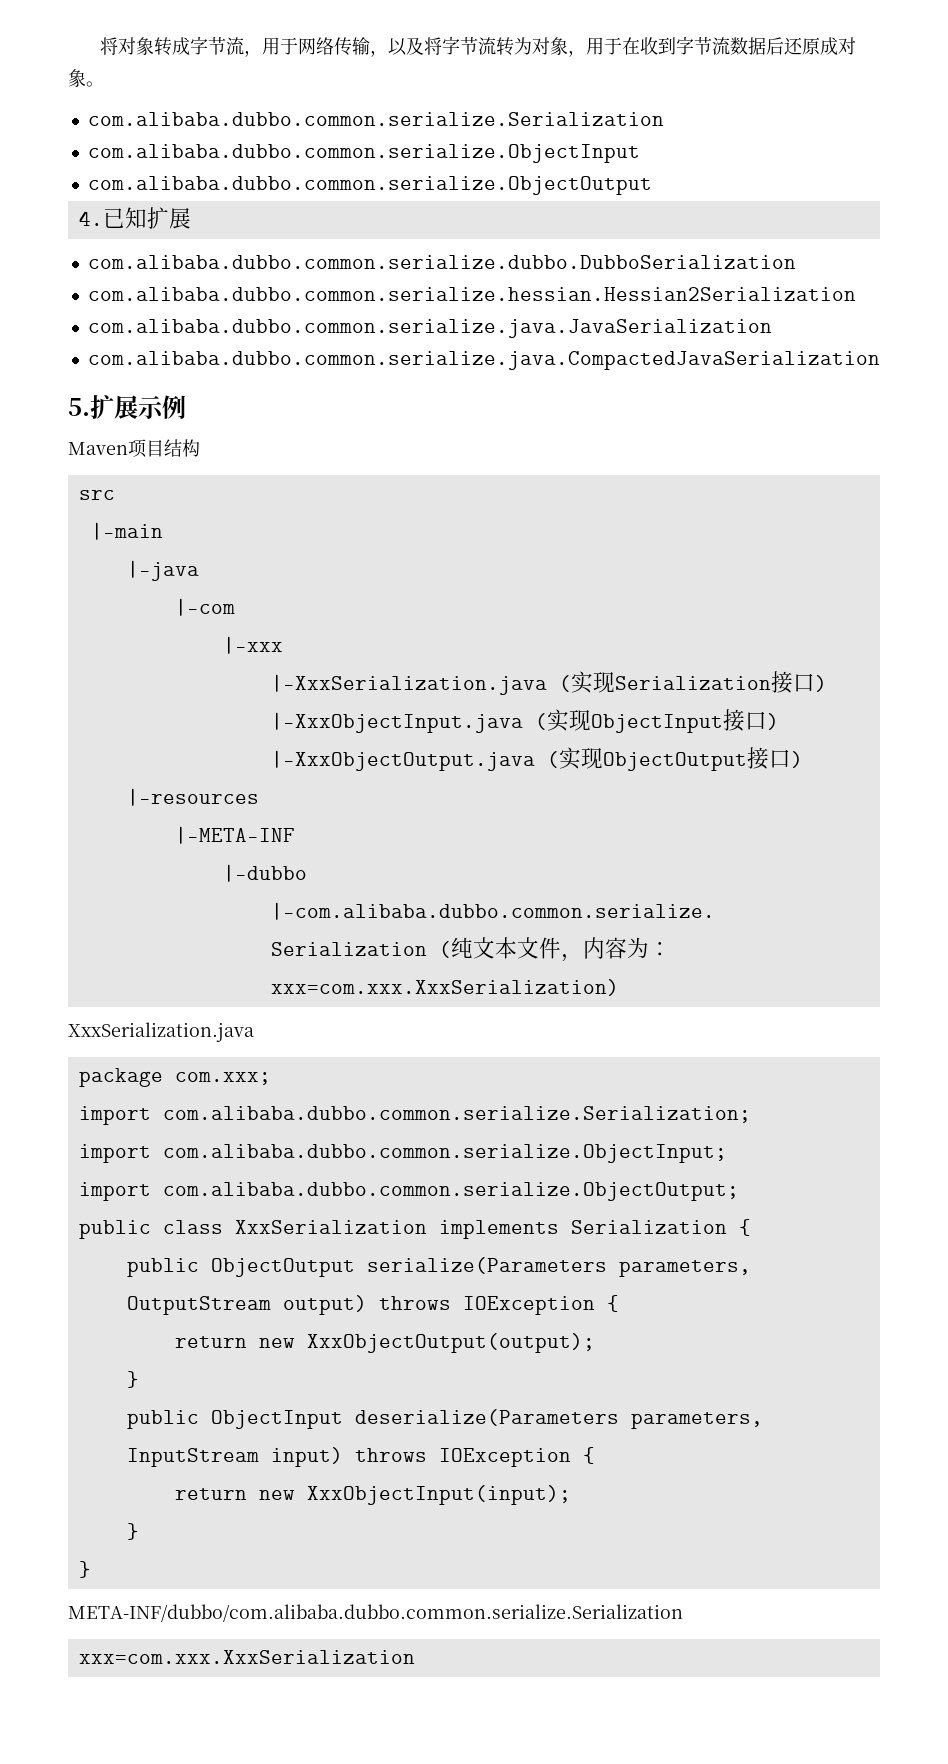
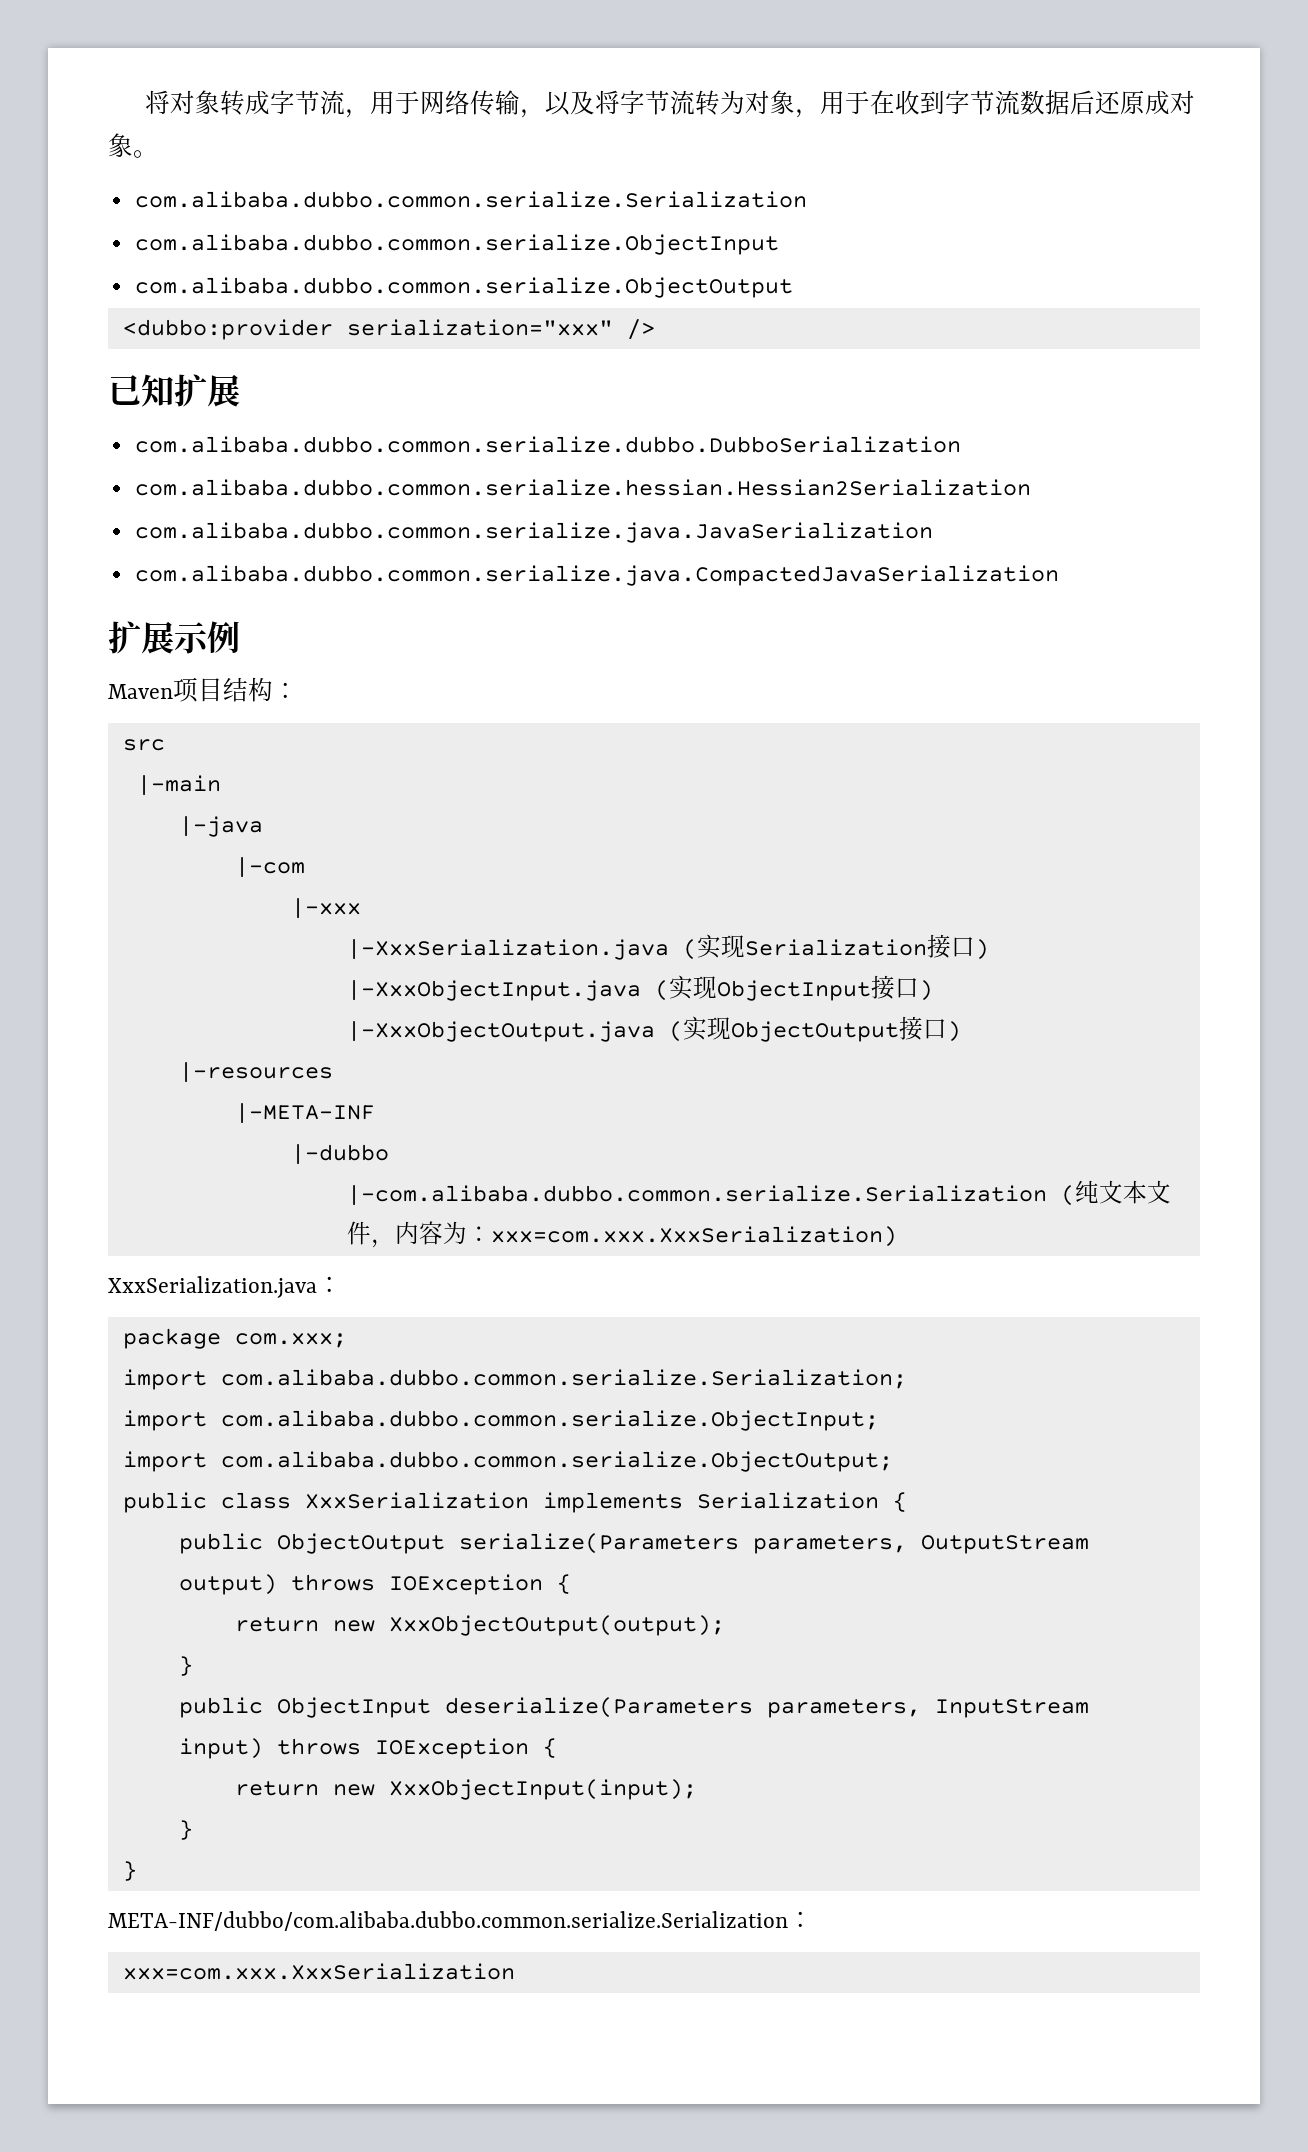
[78,211,103,226] 4. -> [122,319,655,340] <dubbo:provider serialization="xxx" /> //
[68,398,90,416] 5. -> (1059, 575) none
(200, 448) none -> [273,682,298,699] ：
(254, 1032) none -> [317,1276,342,1293] ：
(683, 1613) none -> [788,1911,813,1928] ：

